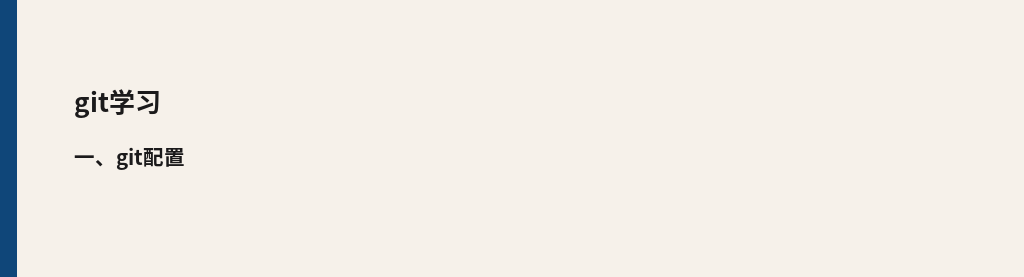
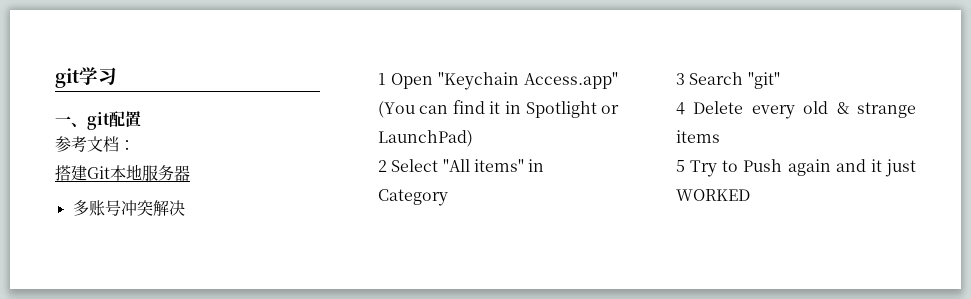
(185, 157) none -> [55,136,135,152] [55,164,190,181] [72,200,185,216] [377,72,618,90] [377,100,619,118] [377,130,473,147] [377,159,545,172] [377,189,448,206] [675,72,780,89] [675,101,916,119] [675,130,720,143] [675,159,916,177] [675,189,750,201] // 参考文档： // 搭建Git本地服务器 // 多账号冲突解决 // 1 Open "Keychain Access.app" (You can find it in Spotlight or LaunchPad) // 2 Select "All items" in Category // 3 Search "git" // 4 Delete every old & strange items // 5 Try to Push again and it just WORKED

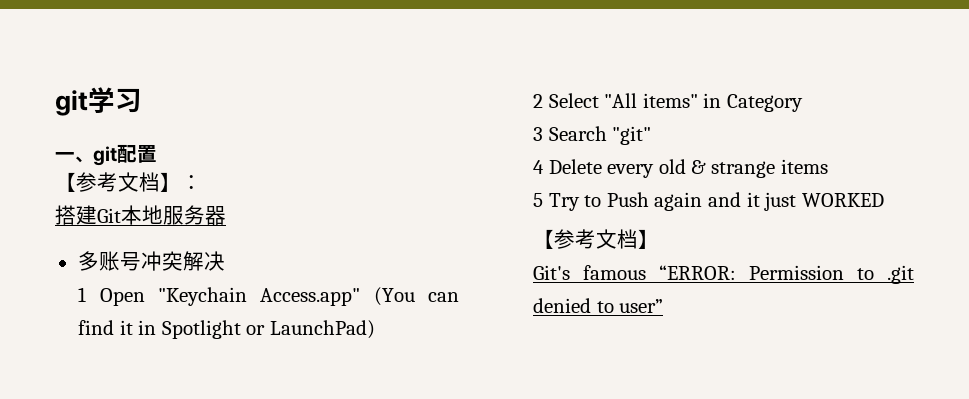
[55,136,119,152] 参考文档 -> [55,172,181,192] 【参考文档】
(750, 195) none -> [533,229,660,249] [533,265,914,284] [533,298,664,313] // 【参考文档】 // Git's famous “ERROR: Permission to .git denied to user”

